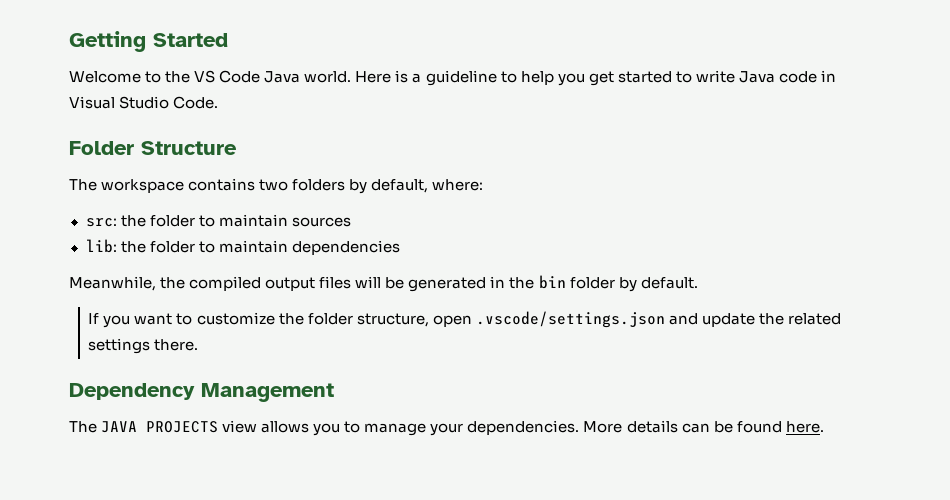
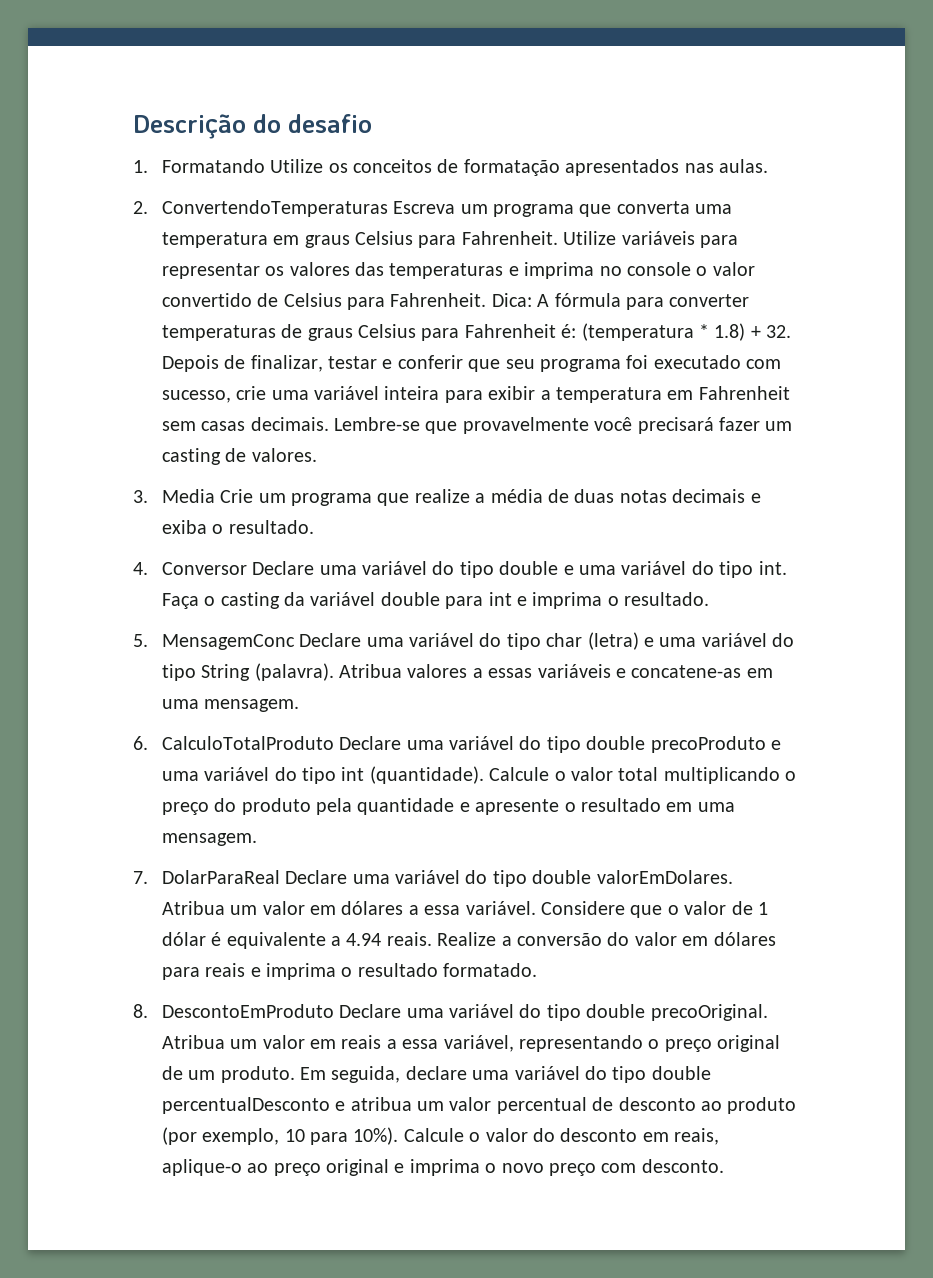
[69,31,228,52] [69,70,836,86] [69,96,219,109] [69,141,237,155] [69,178,484,194] [85,214,351,227] [85,239,400,255] [69,275,698,292] [88,311,841,328] [88,338,199,354] [69,383,334,402] [69,420,824,436] Getting Started // Welcome to the VS Code Java world. Here is a guideline to help you get started to write Java code in Visual Studio Code. // Folder Structure // The workspace contains two folders by default, where: // src: the folder to maintain sources // lib: the folder to maintain dependencies // Meanwhile, the compiled output files will be generated in the bin folder by default. // If you want to customize the folder structure, open .vscode/settings.json and update the related settings there. // Dependency Management // The JAVA PROJECTS view allows you to manage your dependencies. More details can be found here. -> [133,114,372,139] [133,159,768,176] [133,200,733,217] [161,231,738,248] [161,262,755,279] [161,293,750,310] [161,323,792,341] [161,355,782,372] [161,386,790,403] [161,417,793,434] [161,448,317,465] [133,489,761,506] [161,520,314,534] [133,561,787,578] [161,592,710,609] [133,632,795,650] [161,663,773,681] [161,699,300,712] [133,736,781,753] [161,766,797,784] [161,798,735,815] [161,833,257,846] [133,870,733,887] [161,901,768,918] [161,932,776,949] [161,963,538,980] [133,1004,768,1021] [161,1035,781,1052] [161,1066,711,1083] [161,1097,797,1114] [161,1127,720,1145] [161,1159,724,1176] Descrição do desafio // 1. Formatando Utilize os conceitos de formatação apresentados nas aulas. // 2. ConvertendoTemperaturas Escreva um programa que converta uma temperatura em graus Celsius para Fahrenheit. Utilize variáveis para representar os valores das temperaturas e imprima no console o valor convertido de Celsius para Fahrenheit. Dica: A fórmula para converter temperaturas de graus Celsius para Fahrenheit é: (temperatura * 1.8) + 32. Depois de finalizar, testar e conferir que seu programa foi executado com sucesso, crie uma variável inteira para exibir a temperatura em Fahrenheit sem casas decimais. Lembre-se que provavelmente você precisará fazer um casting de valores. // 3. Media Crie um programa que realize a média de duas notas decimais e exiba o resultado. // 4. Conversor Declare uma variável do tipo double e uma variável do tipo int. Faça o casting da variável double para int e imprima o resultado. // 5. MensagemConc Declare uma variável do tipo char (letra) e uma variável do tipo String (palavra). Atribua valores a essas variáveis e concatene-as em uma mensagem. // 6. CalculoTotalProduto Declare uma variável do tipo double precoProduto e uma variável do tipo int (quantidade). Calcule o valor total multiplicando o preço do produto pela quantidade e apresente o resultado em uma mensagem. // 7. DolarParaReal Declare uma variável do tipo double valorEmDolares. Atribua um valor em dólares a essa variável. Considere que o valor de 1 dólar é equivalente a 4.94 reais. Realize a conversão do valor em dólares para reais e imprima o resultado formatado. // 8. DescontoEmProduto Declare uma variável do tipo double precoOriginal. Atribua um valor em reais a essa variável, representando o preço original de um produto. Em seguida, declare uma variável do tipo double percentualDesconto e atribua um valor percentual de desconto ao produto (por exemplo, 10 para 10%). Calcule o valor do desconto em reais, aplique-o ao preço original e imprima o novo preço com desconto.

